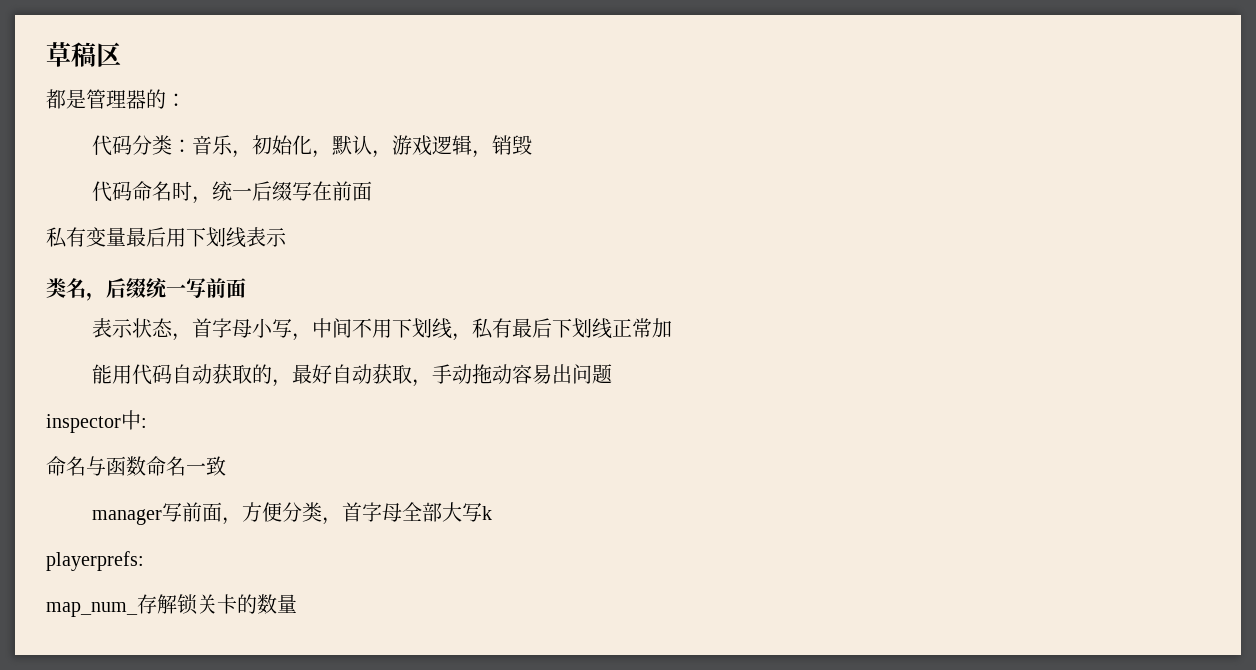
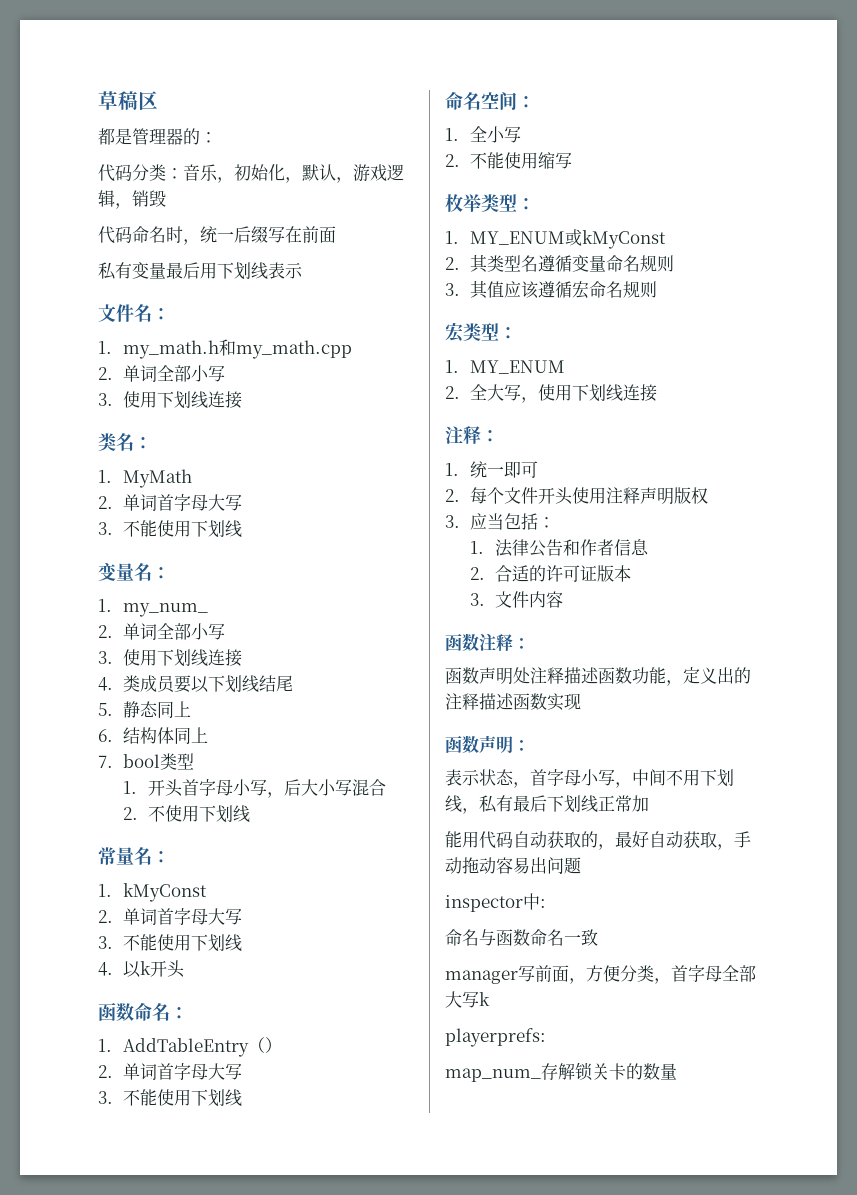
[46,278,246,301] 类名，后缀统一写前面 -> [98,304,170,322] [98,339,353,359] [98,365,226,382] [98,391,243,409] [98,433,152,451] [98,469,193,488] [98,494,243,511] [98,520,243,538] [98,562,170,581] [98,599,209,617] [98,623,226,640] [98,649,243,667] [98,675,294,693] [98,701,192,718] [98,727,209,744] [98,753,195,770] [123,779,387,798] [123,805,251,823] [98,847,170,865] [98,883,208,902] [98,908,243,925] [98,934,243,952] [98,960,186,978] [98,1002,188,1021] [98,1037,283,1057] [98,1063,243,1080] [98,1089,243,1107] [445,91,535,110] [445,126,522,143] [445,152,573,169] [445,194,535,212] [445,229,667,249] [445,254,675,273] [445,280,658,299] [445,323,517,343] [445,360,566,374] [445,384,658,403] [445,426,499,444] [445,461,539,478] [445,487,709,505] [445,513,556,530] [470,539,650,557] [470,565,632,582] [470,591,564,608] [445,633,530,652] [445,667,751,686] [445,693,581,711] [445,735,530,754] 文件名： // 1. my_math.h和my_math.cpp // 2.单词全部小写 // 3.使用下划线连接 // 类名： // 1. MyMath // 2.单词首字母大写 // 3.不能使用下划线 // 变量名： // 1. my_num_ // 2.单词全部小写 // 3.使用下划线连接 // 4.类成员要以下划线结尾 // 5.静态同上 // 6.结构体同上 // 7. bool类型 // 1.开头首字母小写，后大小写混合 // 2.不使用下划线 // 常量名： // 1. kMyConst // 2.单词首字母大写 // 3.不能使用下划线 // 4.以k开头 // 函数命名： // 1. AddTableEntry（） // 2.单词首字母大写 // 3.不能使用下划线 // 命名空间： // 1.全小写 // 2.不能使用缩写 // 枚举类型： // 1. MY_ENUM或kMyConst // 2.其类型名遵循变量命名规则 // 3.其值应该遵循宏命名规则 // 宏类型： // 1. MY_ENUM // 2.全大写，使用下划线连接 // 注释： // 1.统一即可 // 2.每个文件开头使用注释声明版权 // 3.应当包括： // 1.法律公告和作者信息 // 2.合适的许可证版本 // 3.文件内容 // 函数注释： // 函数声明处注释描述函数功能，定义出的注释描述函数实现 // 函数声明：

